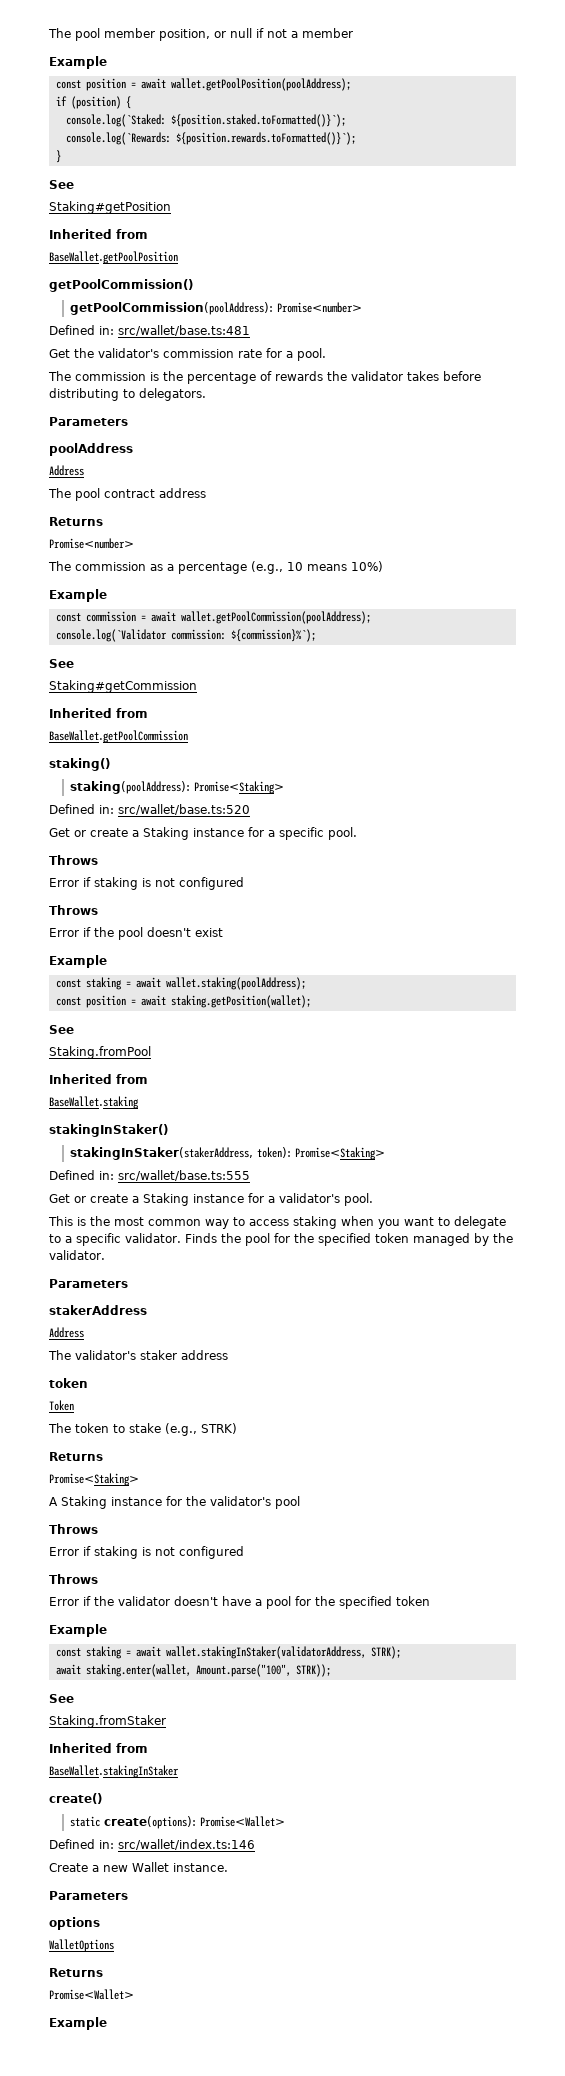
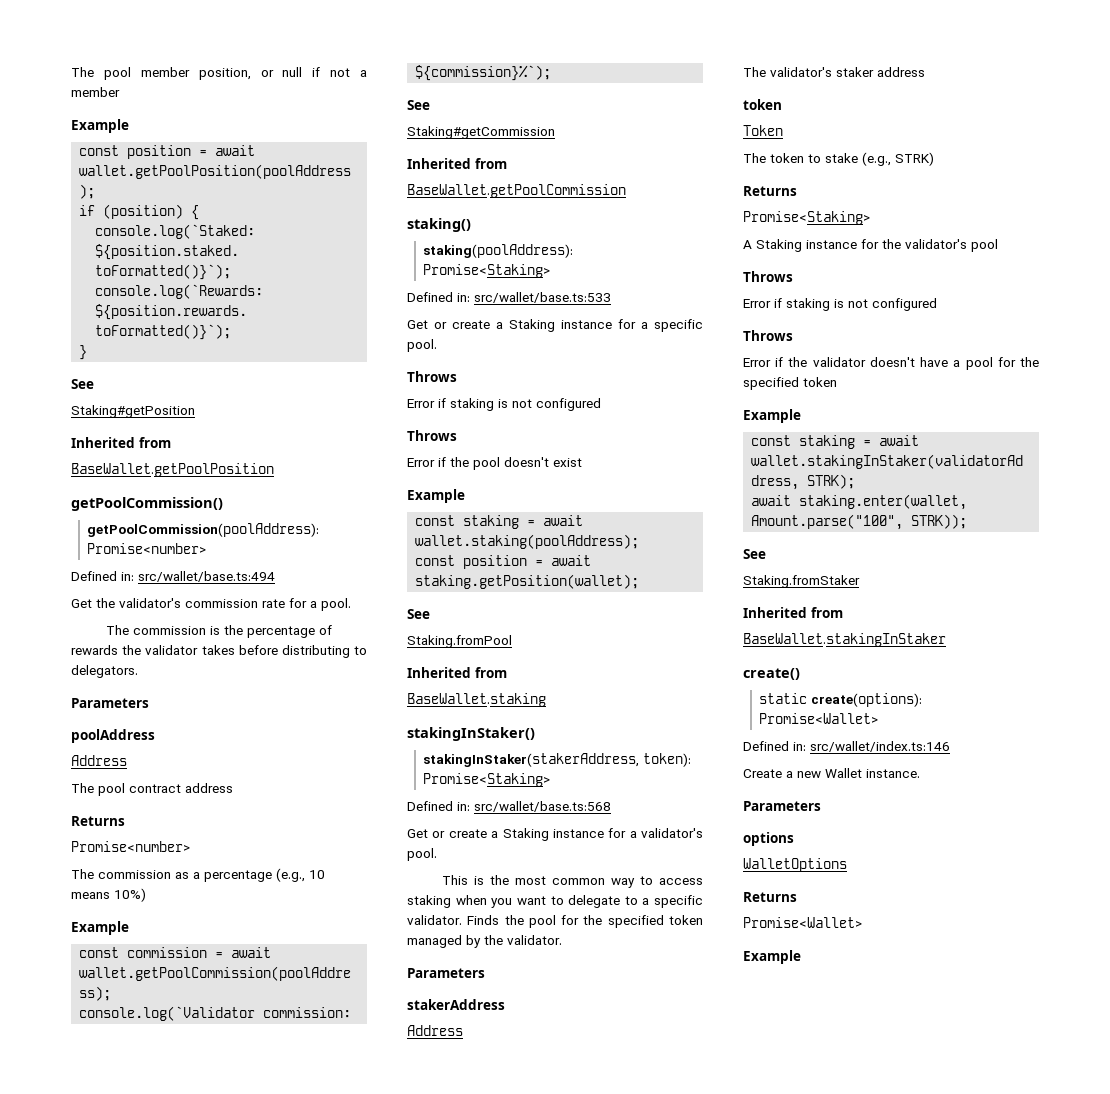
[118,325,250,336] src/wallet/base.ts:481 -> [138,571,275,582] src/wallet/base.ts:494
[118,804,250,815] src/wallet/base.ts:520 -> [474,292,611,303] src/wallet/base.ts:533
[118,1170,250,1181] src/wallet/base.ts:555 -> [474,801,611,812] src/wallet/base.ts:568

